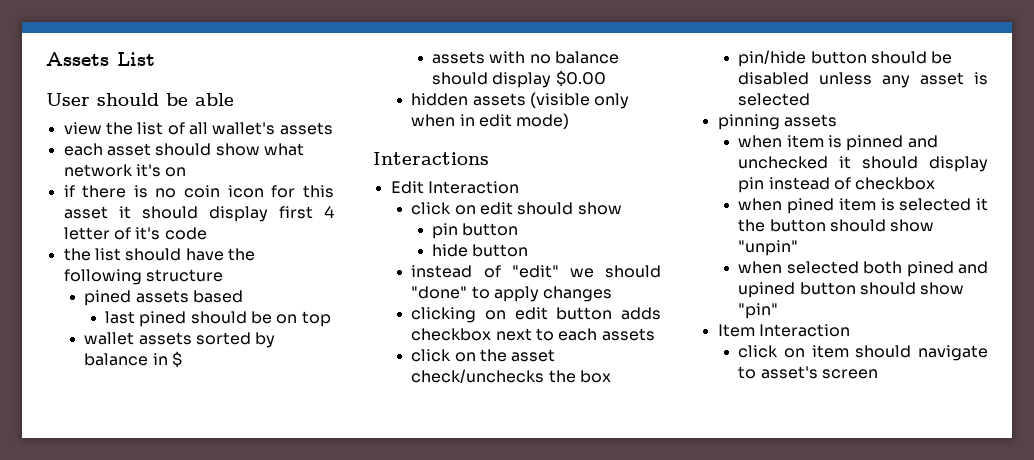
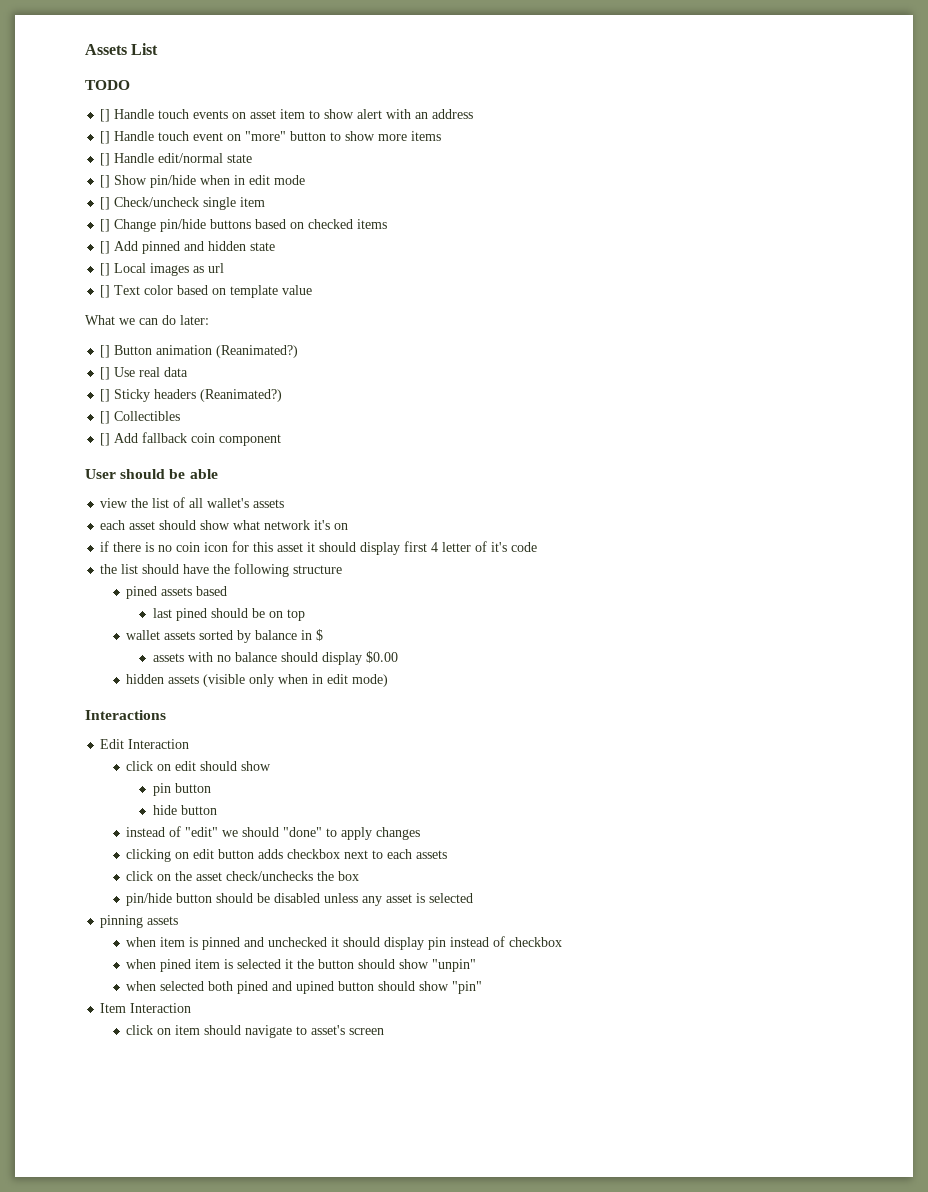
(155, 59) none -> [85,80,130,90] [100,109,474,122] [100,131,442,144] [100,153,253,166] [100,175,306,188] [100,197,266,210] [100,219,388,232] [100,241,276,254] [100,263,225,276] [100,285,313,298] [85,315,209,325] [100,345,299,358] [100,367,189,380] [100,389,283,402] [100,411,181,424] [100,432,282,446] // TODO // [] Handle touch events on asset item to show alert with an address // [] Handle touch event on "more" button to show more items // [] Handle edit/normal state // [] Show pin/hide when in edit mode // [] Check/uncheck single item // [] Change pin/hide buttons based on checked items // [] Add pinned and hidden state // [] Local images as url // [] Text color based on template value // What we can do later: // [] Button animation (Reanimated?) // [] Use real data // [] Sticky headers (Reanimated?) // [] Collectibles // [] Add fallback coin component

